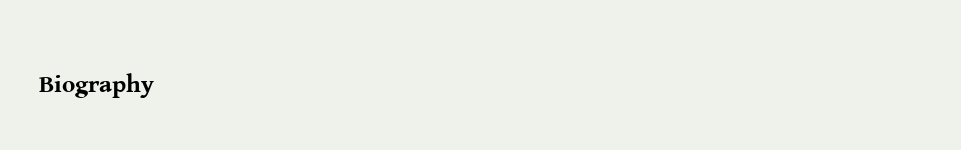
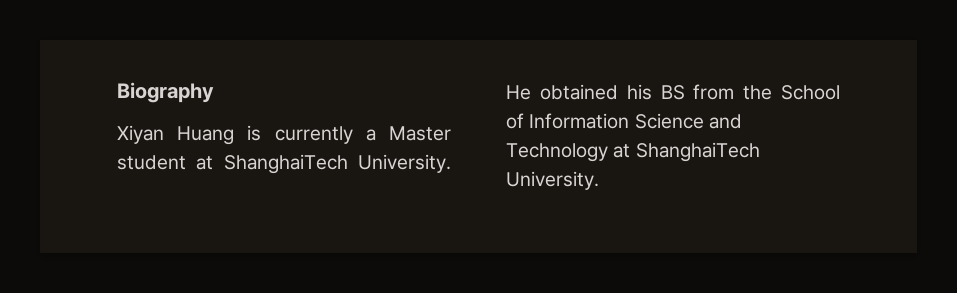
(154, 85) none -> [117,125,451,145] [117,154,451,174] [506,84,840,100] [506,113,742,129] [506,142,760,162] [506,171,599,190] // Xiyan Huang is currently a Master student at ShanghaiTech University. He obtained his BS from the School of Information Science and Technology at ShanghaiTech University.

